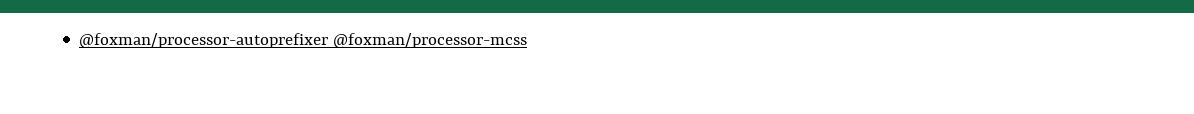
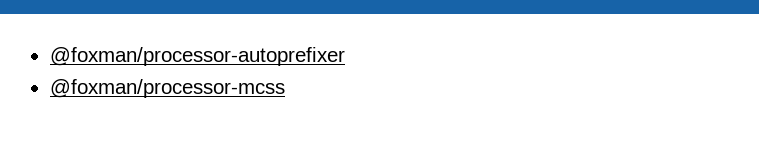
(329, 40) none -> (345, 56) //

